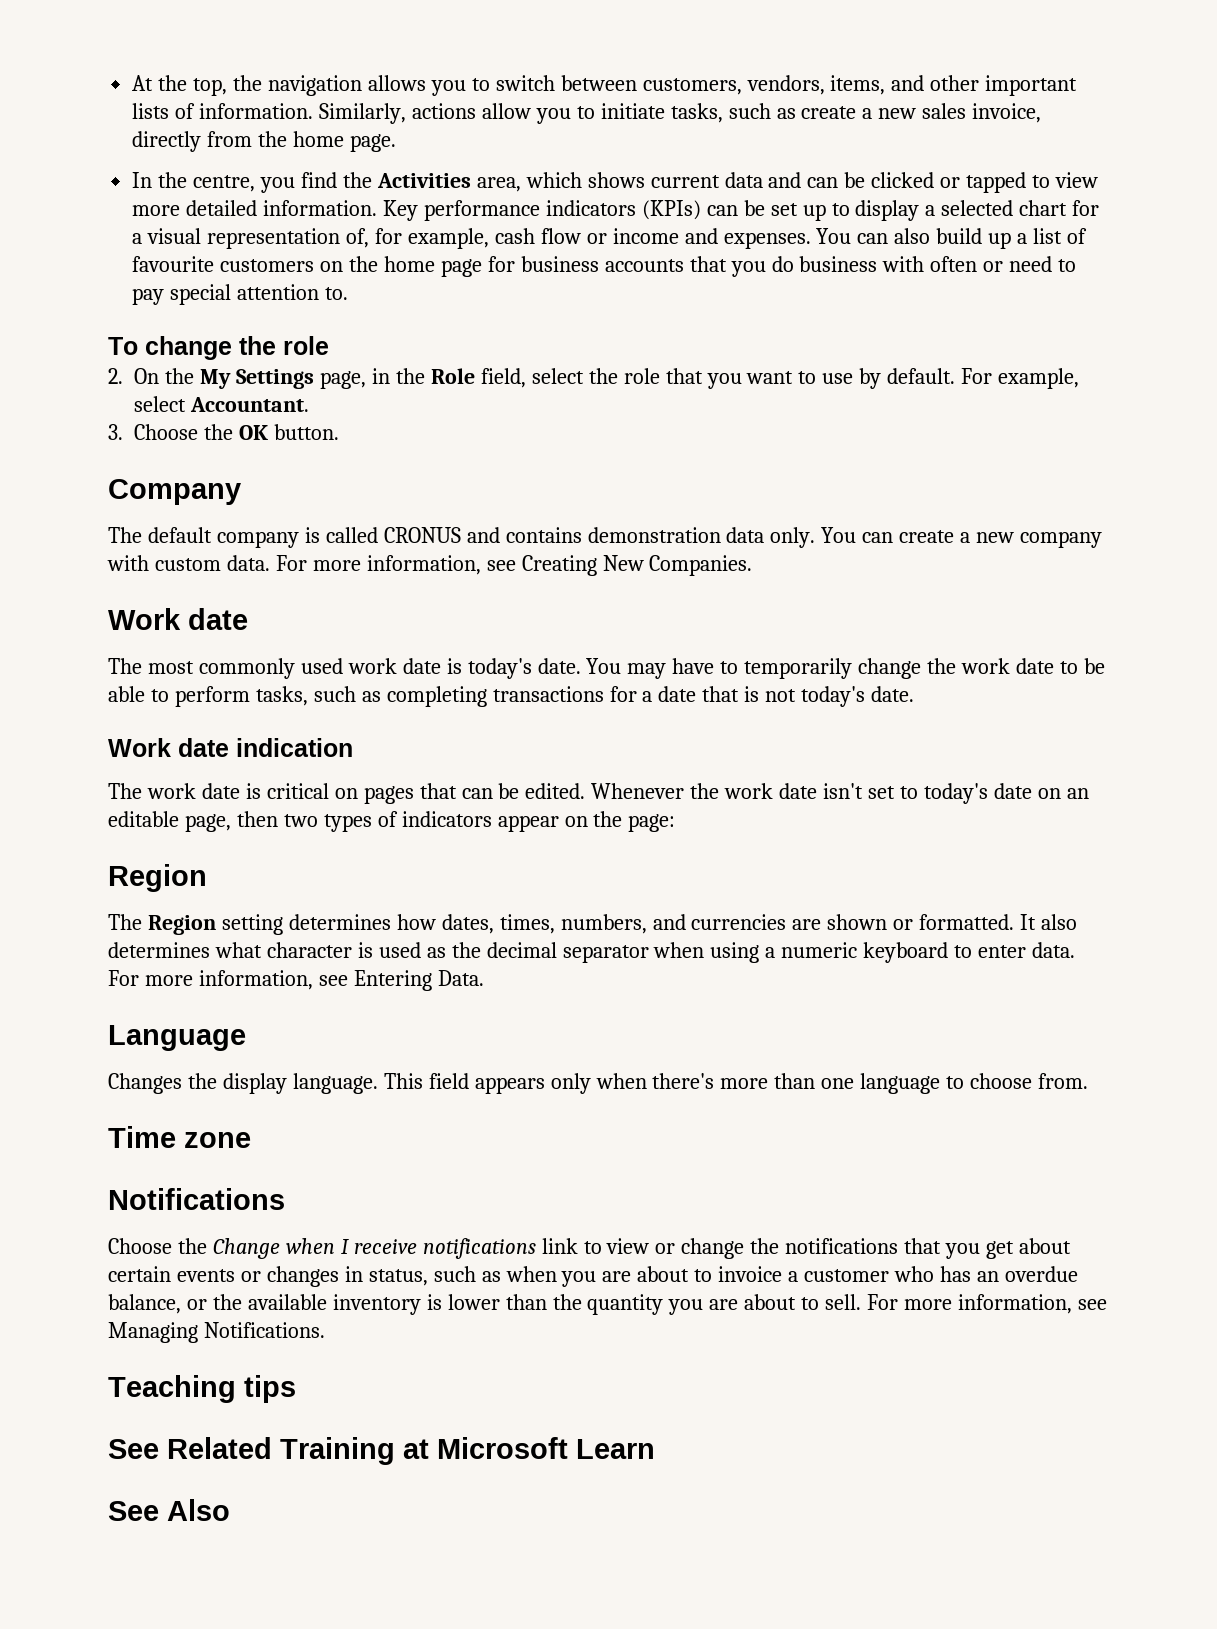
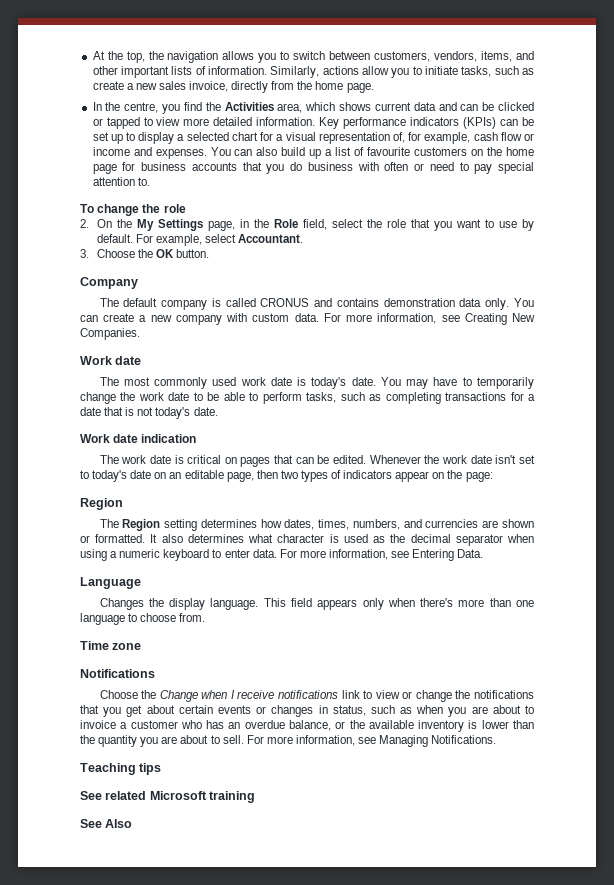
[167,1437,655,1465] Related Training at Microsoft Learn -> [105,791,256,803] related Microsoft training

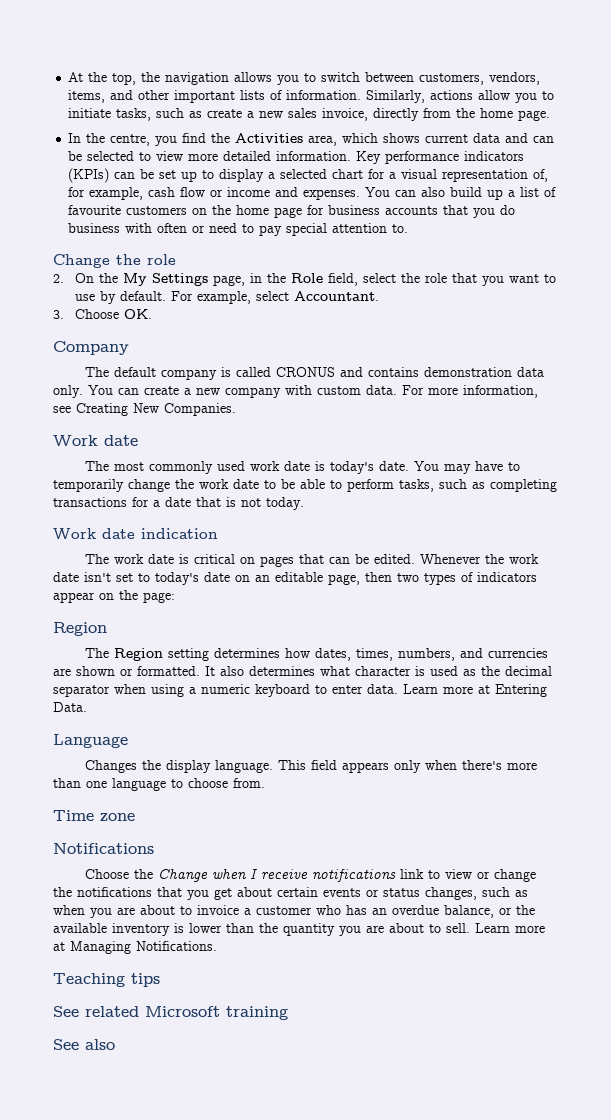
[497,102,534,111] [92,117,140,129] clicked or tapped -> [87,151,135,161] selected
[80,204,140,216] To change -> [53,254,110,268] Change
[137,249,210,258] the OK button. -> [123,309,152,319] OK.
[155,407,218,419] today's date. -> [266,497,304,510] today.
[279,549,410,560] For more information, see -> [403,684,490,694] Learn more at
[271,705,366,717] changes in status, -> [383,887,477,900] status changes,
[246,735,377,746] For more information, see -> [475,923,545,933] [53,942,65,951] Learn more at
[105,819,133,828] Also -> [85,1039,115,1050] also

